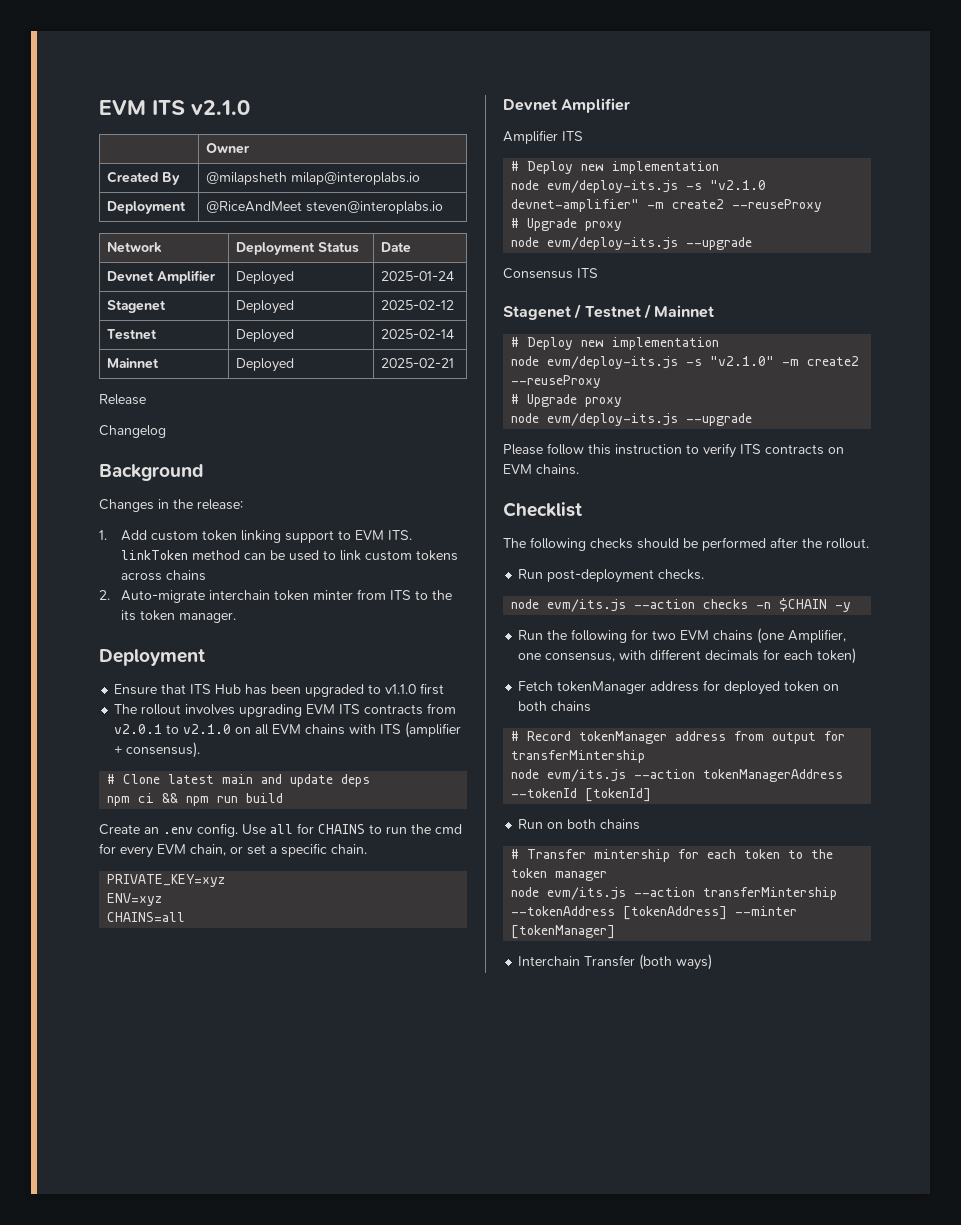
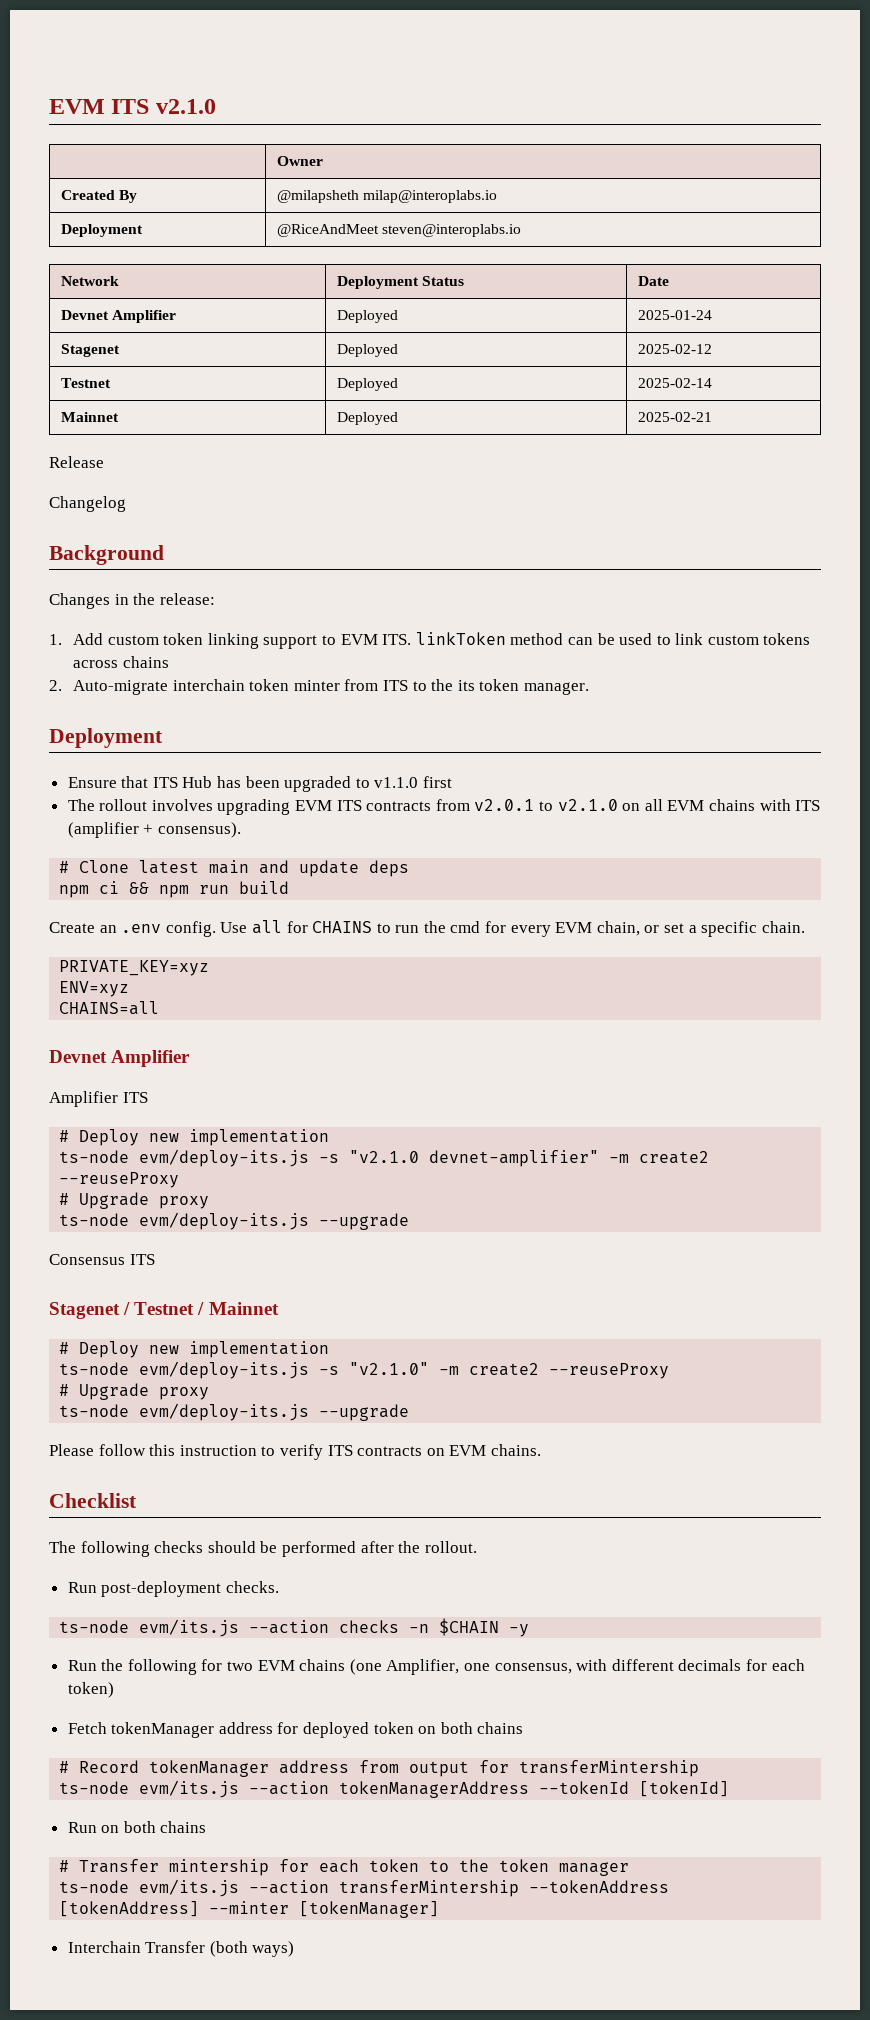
[511,180,540,190] node -> [59,1150,130,1163] ts-node
[511,237,540,247] node -> [59,1213,130,1226] ts-node
[511,356,540,366] node -> [59,1362,130,1375] ts-node
[511,413,540,423] node -> [59,1404,130,1417] ts-node
[511,599,540,609] node -> [59,1620,130,1633] ts-node
[511,769,540,779] node -> [59,1781,130,1794] ts-node
[511,887,540,897] node -> [59,1880,130,1893] ts-node

